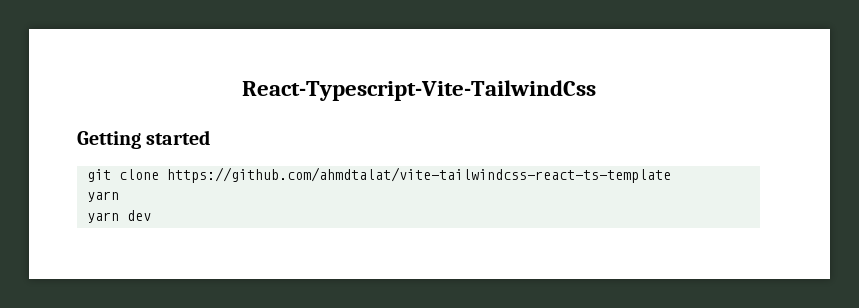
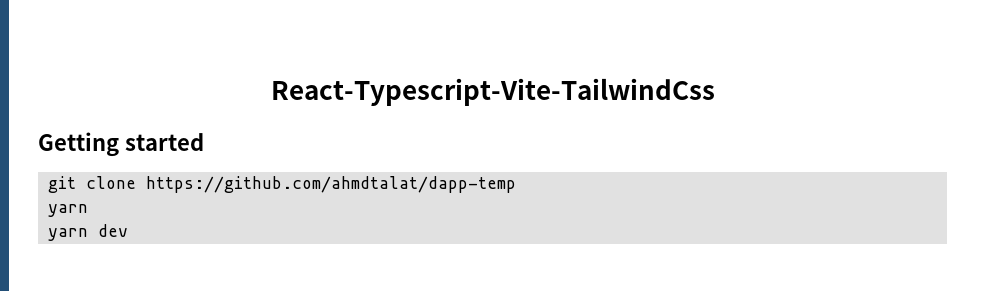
[166,167,671,183] https://github.com/ahmdtalat/vite-tailwindcss-react-ts-template -> [145,176,516,193] https://github.com/ahmdtalat/dapp-temp

